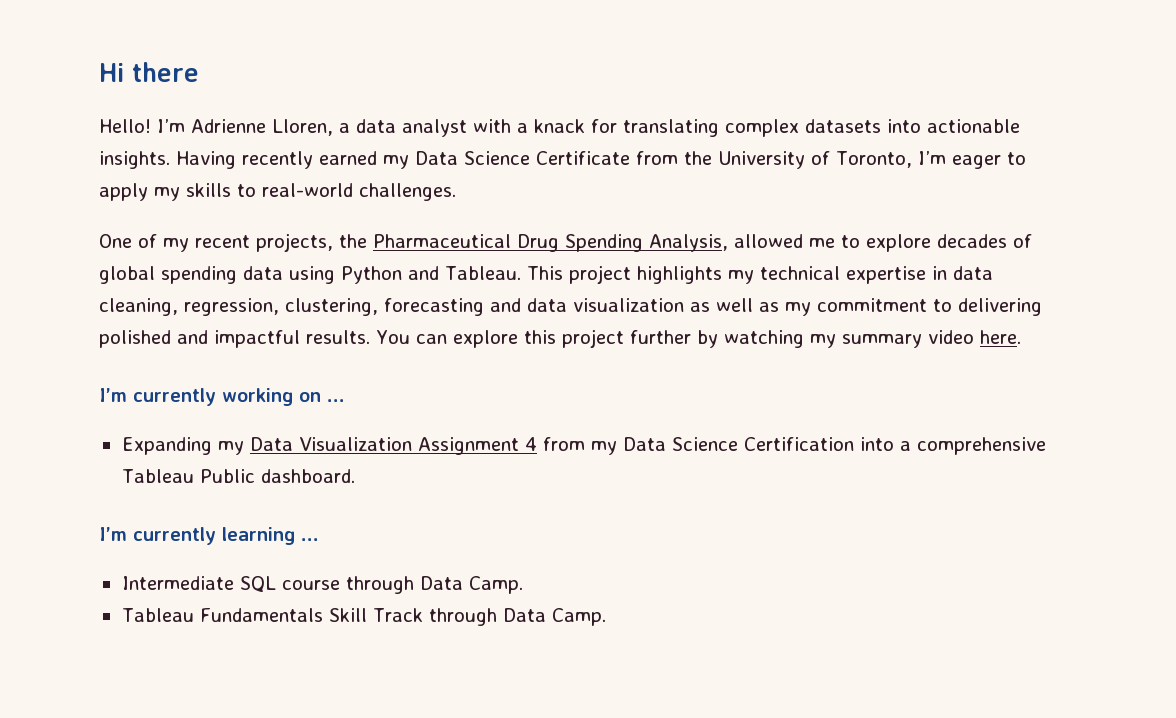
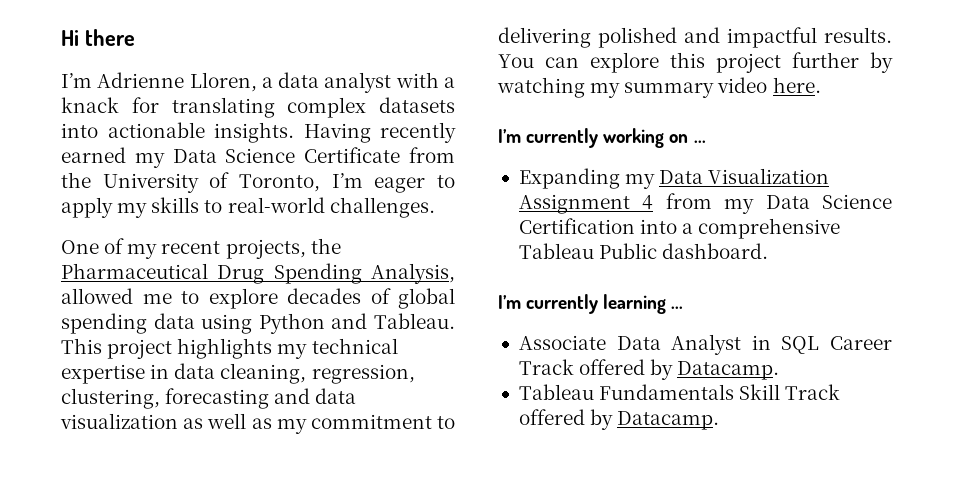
[99,119,151,133] Hello! -> (135, 37) none
[121,576,523,594] Intermediate SQL course through Data Camp. -> [518,334,892,355] [518,359,780,380] Associate Data Analyst in SQL Career Track offered by Datacamp.
[428,608,606,626] through Data Camp. -> [518,409,720,430] offered by Datacamp.

